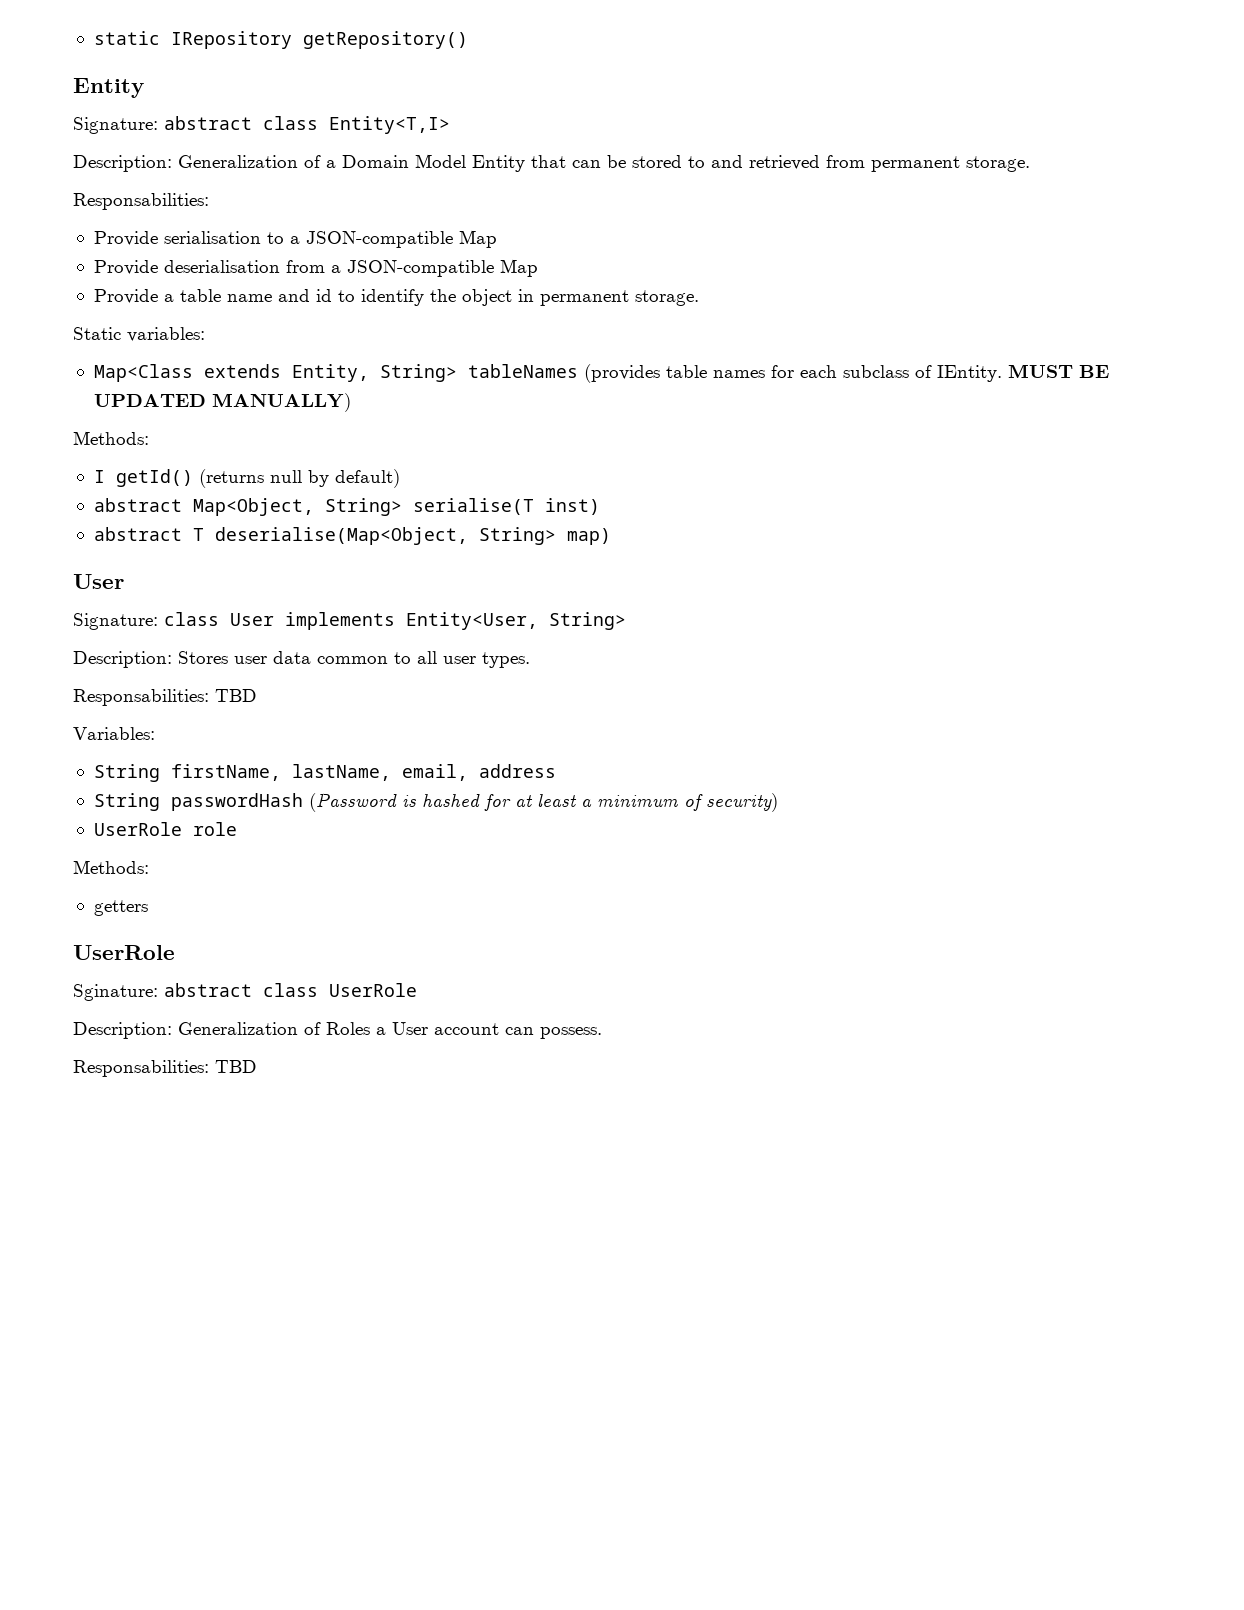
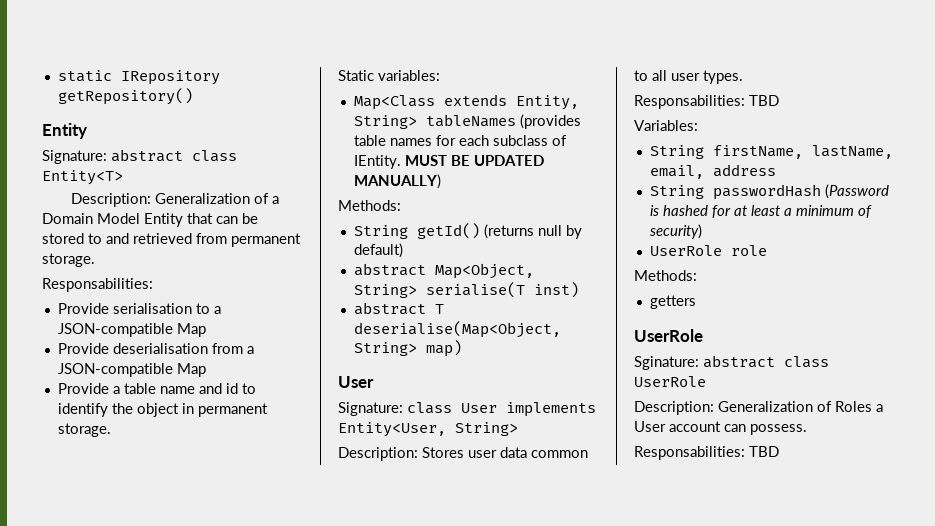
[329,116,450,134] Entity<T,I> -> [42,170,123,185] Entity<T>
[93,470,105,483] I -> [353,225,408,239] String

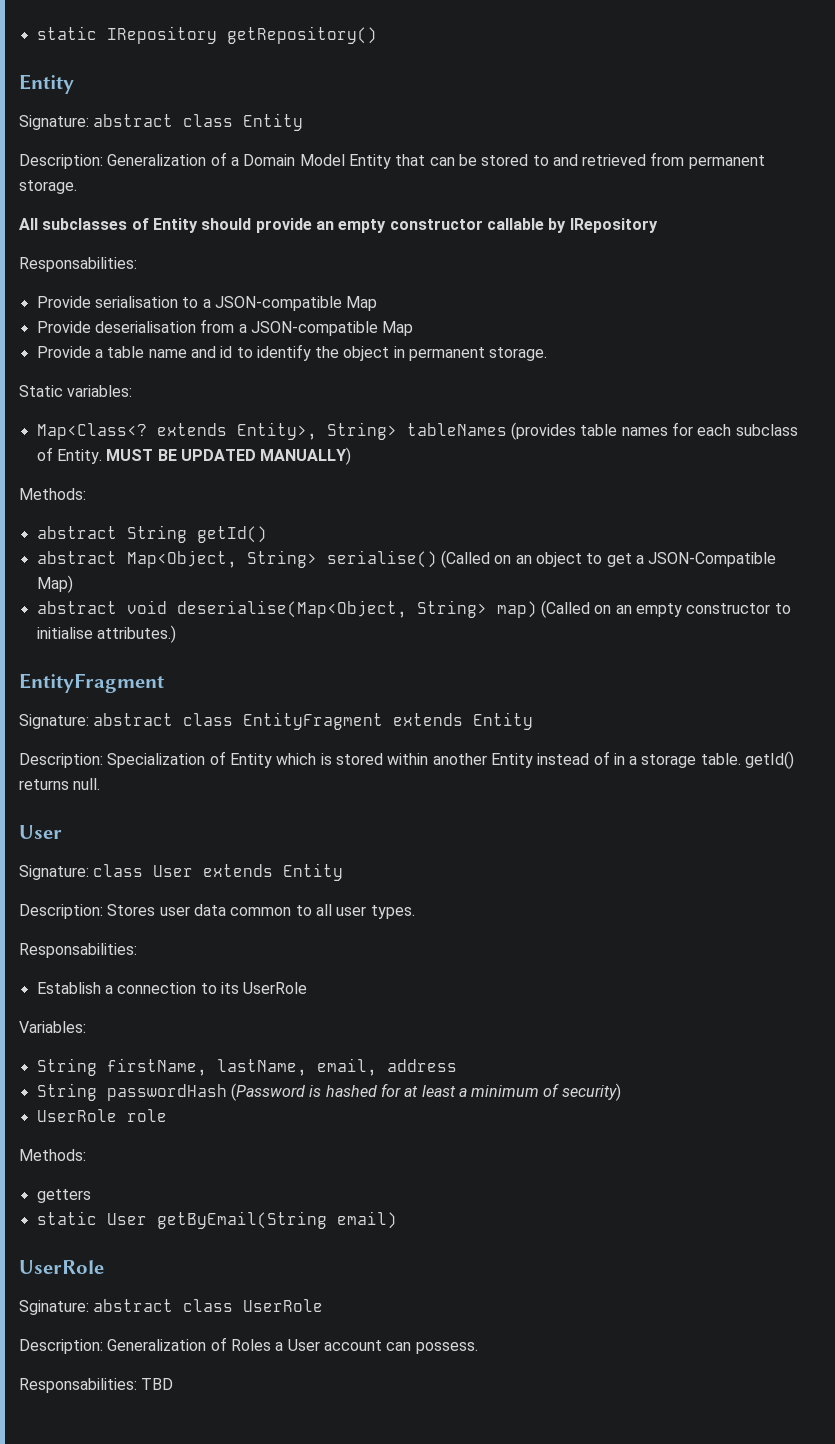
[42,170,123,185] Entity<T> -> [243,113,304,131] Entity
(95, 260) none -> [19,218,658,233] // All subclasses of Entity should provide an empty constructor callable by IRepository
[353,94,579,110] Map<Class extends Entity, -> [36,422,317,440] Map<Class<? extends Entity>,
[353,155,401,169] IEntity. -> [56,449,102,464] Entity.
(401, 205) none -> [36,526,117,539] abstract
[483,224,582,239] [353,243,403,258] (returns null by default) -> (267, 534) none
[425,282,579,298] [353,302,444,315] serialise(T inst) // abstract T -> [326,550,777,568] [36,575,73,593] [36,600,167,614] serialise() (Called on an object to get a JSON-Compatible Map) // abstract void
(462, 348) none -> [540,600,791,618] [36,625,176,643] [19,673,164,693] [19,712,534,730] [19,751,795,769] [19,778,101,790] (Called on an empty constructor to initialise attributes.) // EntityFragment // Signature: abstract class EntityFragment extends Entity // Description: Specialization of Entity which is stored within another Entity instead of in a storage table. getId() returns null.
[506,402,596,417] [338,422,518,437] implements Entity<User, String> -> [203,863,344,881] extends Entity
[749,95,779,106] TBD -> [36,982,308,994] // Establish a connection to its UserRole
(696, 302) none -> [36,1211,397,1229] // static User getByEmail(String email)

